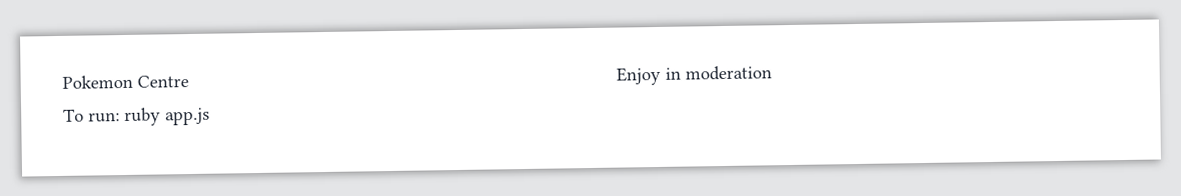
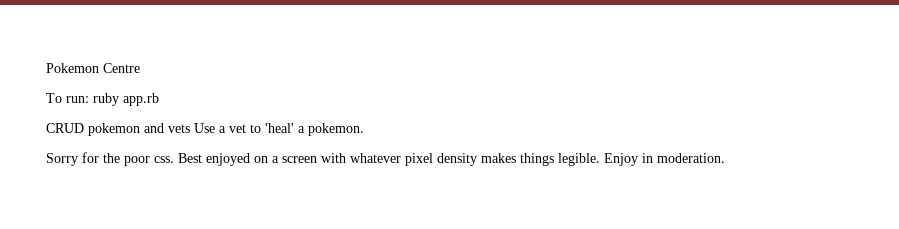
[165,107,210,126] app.js // -> [123,93,159,106] [46,123,364,136] [46,152,600,166] app.rb // CRUD pokemon and vets Use a vet to 'heal' a pokemon. // Sorry for the poor css. Best enjoyed on a screen with whatever pixel density makes things legible.
[685,65,772,81] moderation -> [657,153,725,163] moderation.

